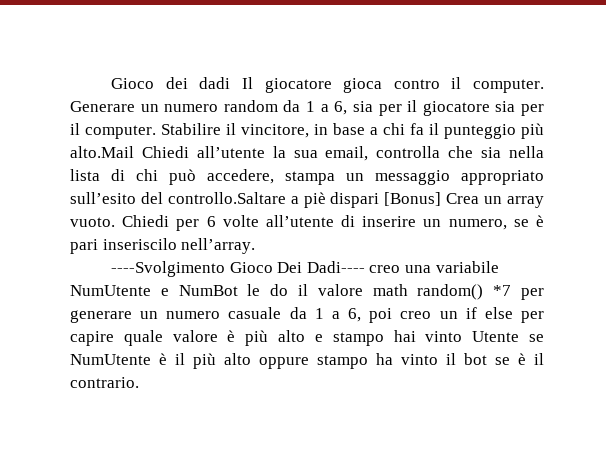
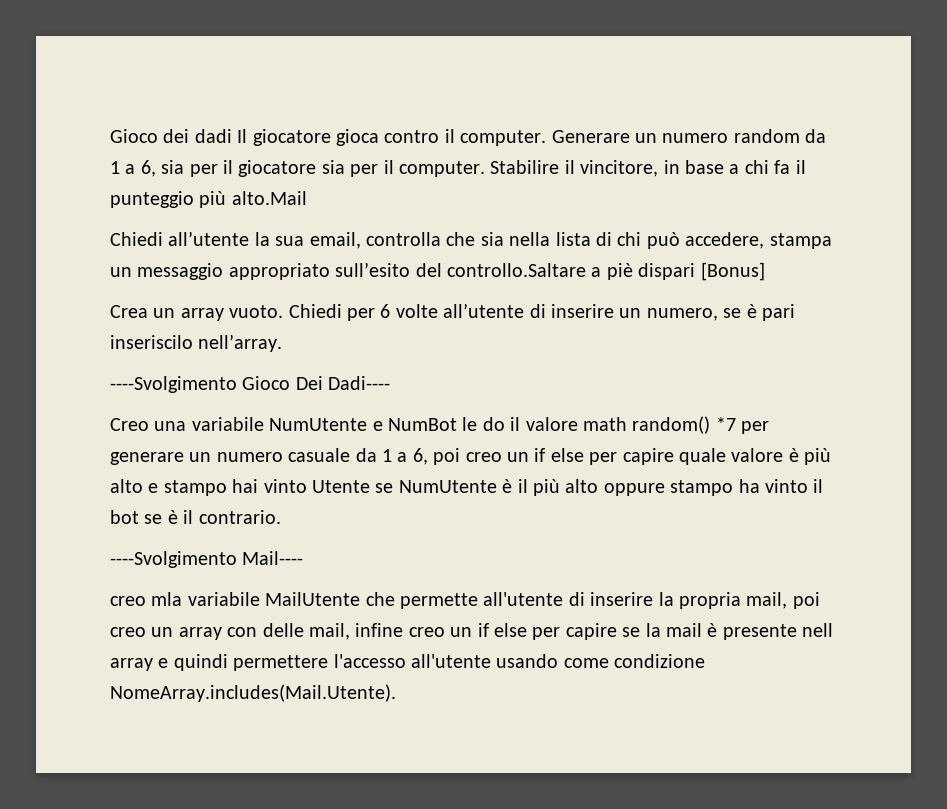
(134, 152) none -> (307, 198) //
(442, 199) none -> (765, 271) //
[369,265,401,273] creo -> [110,418,149,431] // Creo
(139, 382) none -> [110,551,304,568] [110,592,820,609] [110,623,834,640] [110,654,706,671] [110,684,396,702] // ----Svolgimento Mail---- // creo mla variabile MailUtente che permette all'utente di inserire la propria mail, poi creo un array con delle mail, infine creo un if else per capire se la mail è presente nell array e quindi permettere l'accesso all'utente usando come condizione NomeArray.includes(Mail.Utente).

